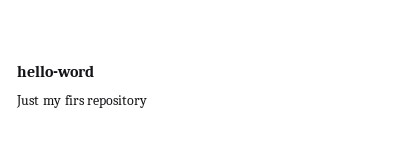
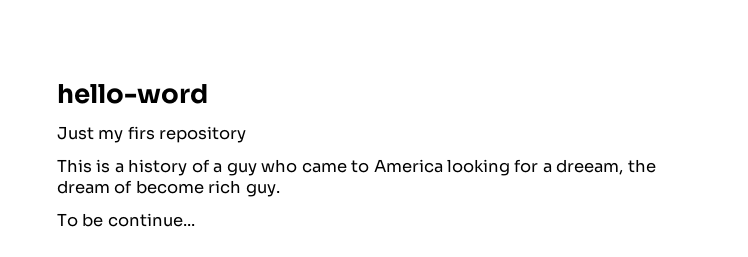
(148, 101) none -> [57,159,656,176] [57,180,280,197] [57,213,195,227] // This is a history of a guy who came to America looking for a dreeam, the dream of become rich guy. // To be continue...

